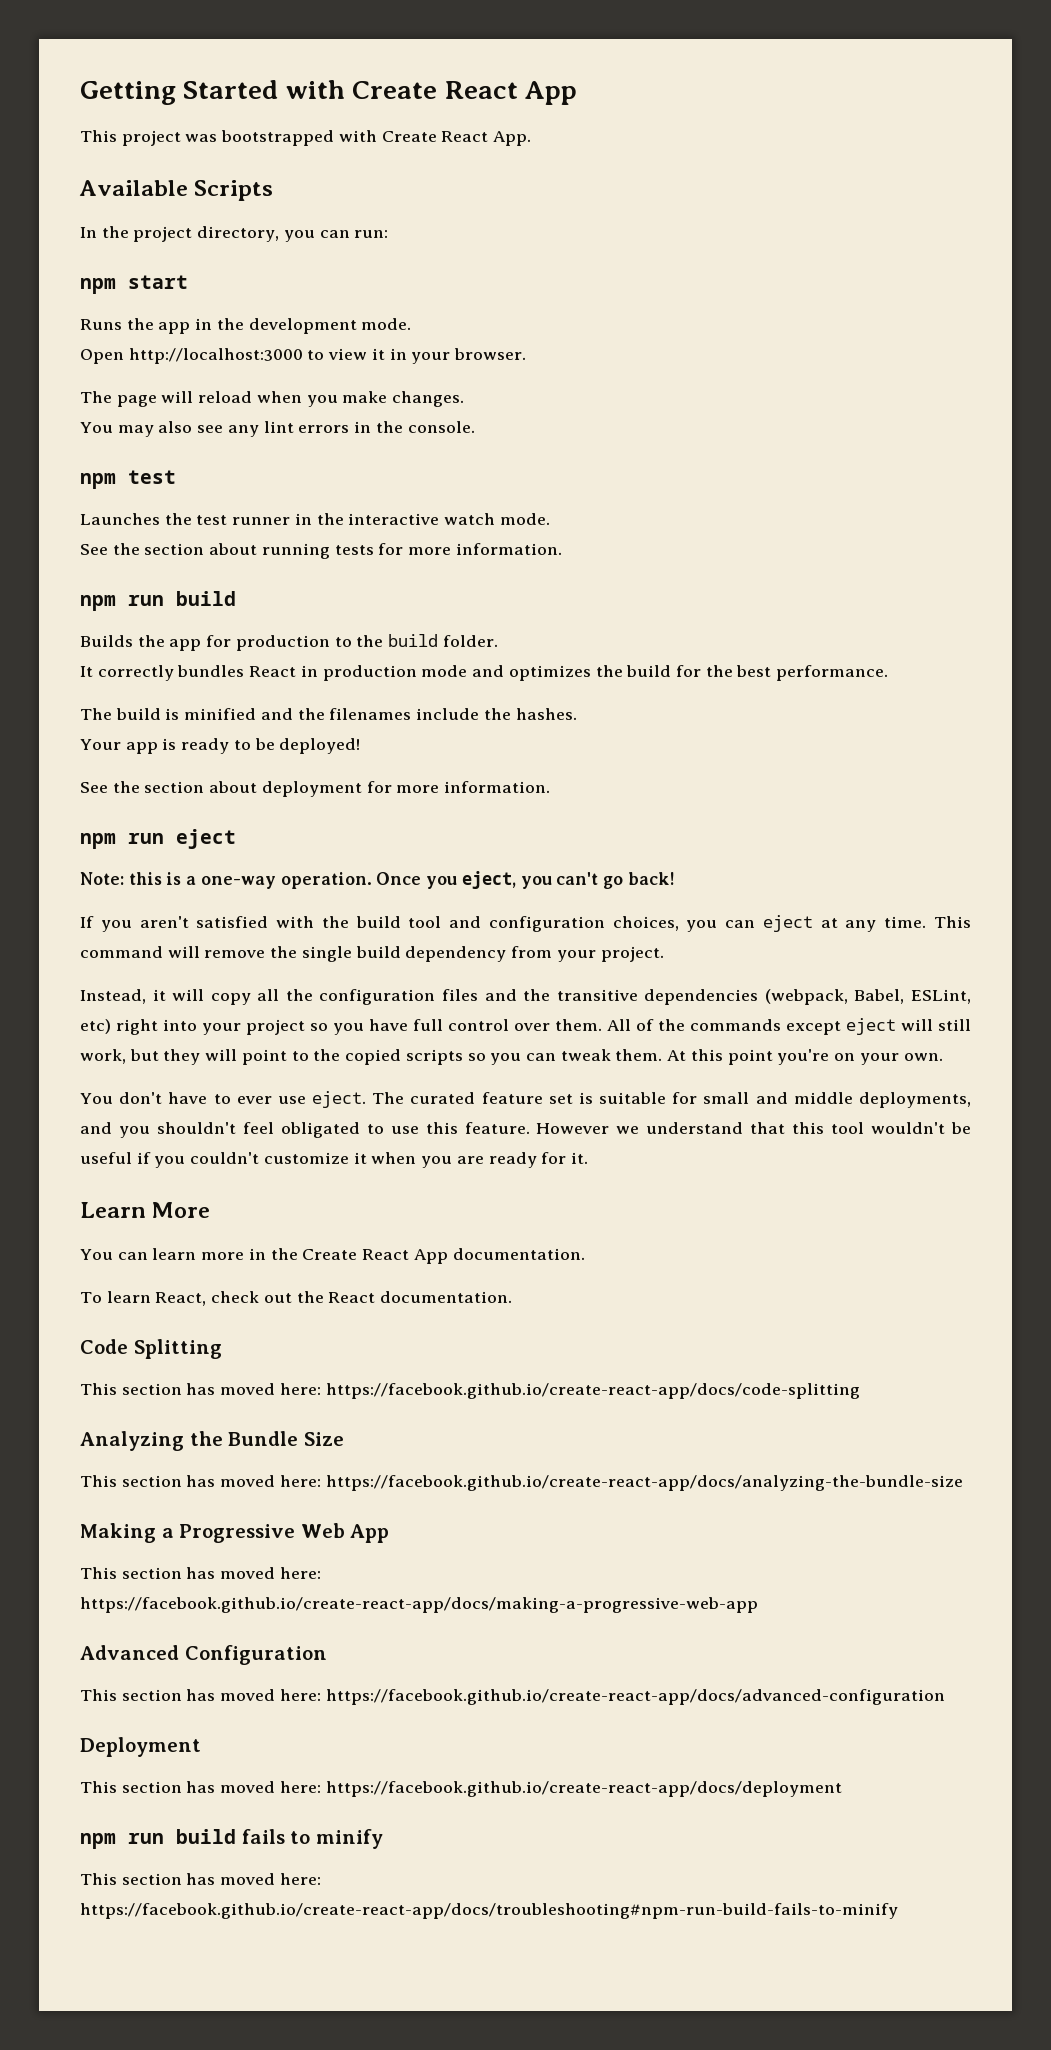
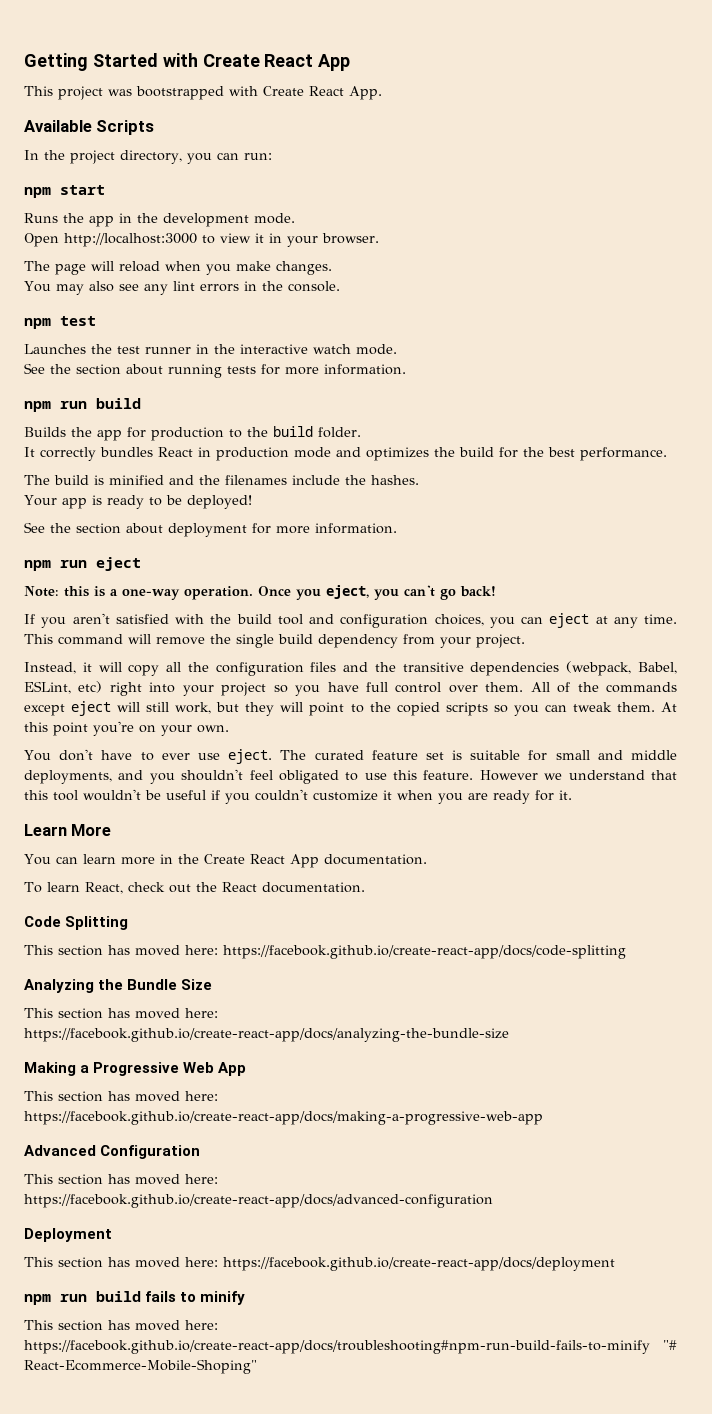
(898, 1911) none -> [663,1340,677,1350] [24,1359,257,1374] "# React-Ecommerce-Mobile-Shoping"

